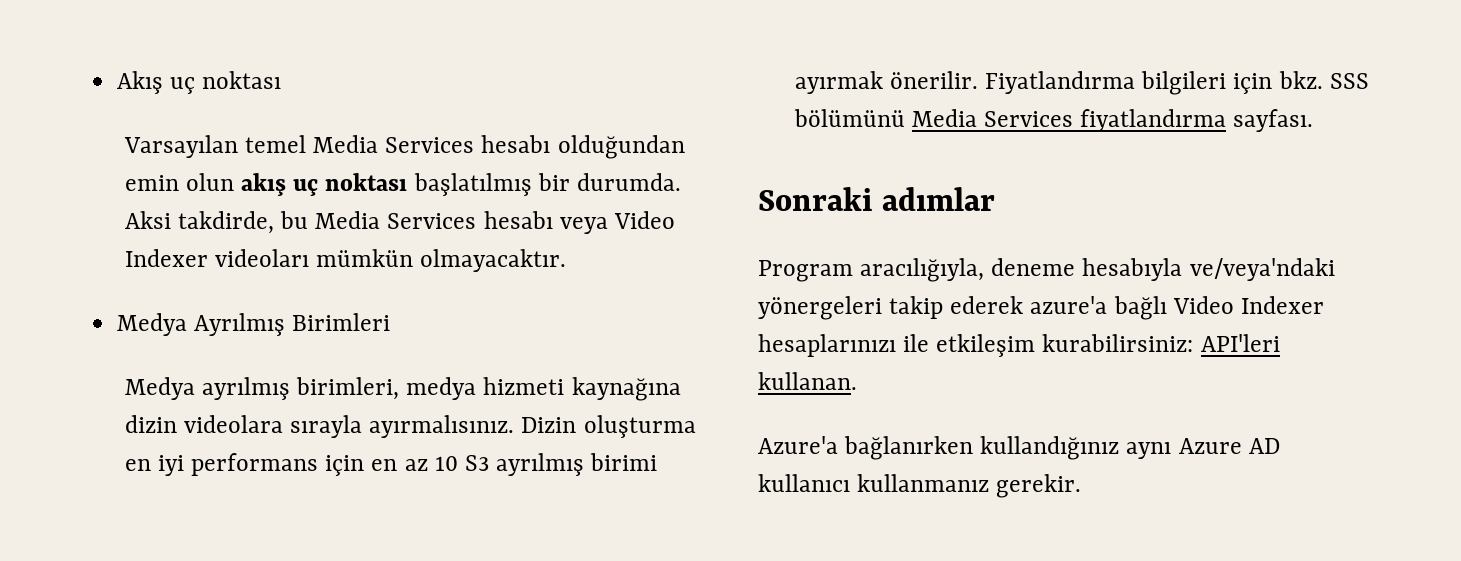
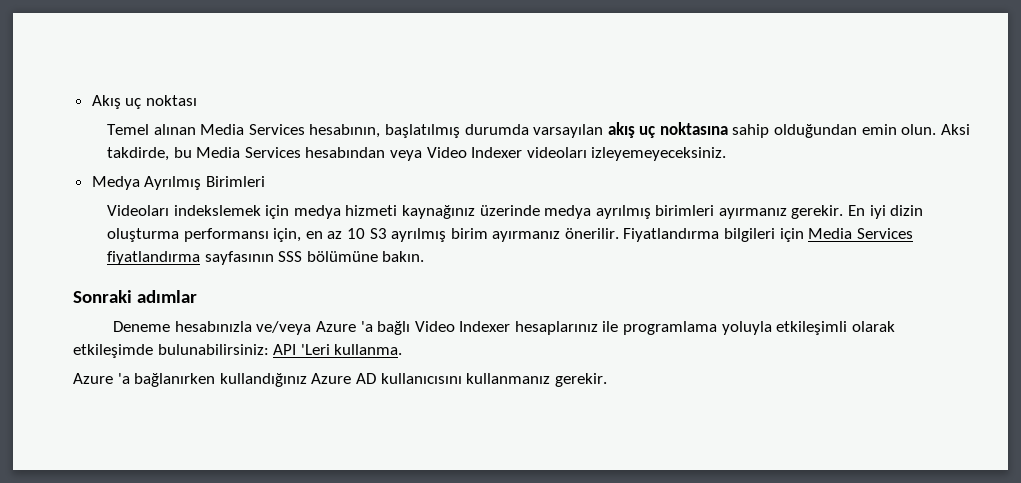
[123,135,685,159] [124,173,681,196] Varsayılan temel Media Services hesabı olduğundan emin olun akış uç noktası başlatılmış bir durumda. -> [106,122,937,138] Temel alınan Media Services hesabının, başlatılmış durumda varsayılan akış uç noktasına sahip olduğundan emin olun.
[483,211,553,229] hesabı -> [305,147,386,158] hesabından
[316,249,567,272] mümkün olmayacaktır. -> [591,147,727,161] izleyemeyeceksiniz.
[124,377,681,401] [124,415,696,438] [124,453,365,476] Medya ayrılmış birimleri, medya hizmeti kaynağına dizin videolara sırayla ayırmalısınız. Dizin oluşturma en iyi performans için -> [106,205,924,219] [106,228,302,242] Videoları indekslemek için medya hizmeti kaynağınız üzerinde medya ayrılmış birimleri ayırmanız gerekir. En iyi dizin oluşturma performansı için,
[590,453,658,471] [794,71,883,94] birimi ayırmak -> [450,228,561,242] birim ayırmanız
[1278,71,1369,89] [793,109,1314,132] [758,187,995,211] [758,258,1335,282] [758,296,1324,320] [758,334,1280,357] [758,372,857,390] [758,436,838,454] bkz. SSS bölümünü Media Services fiyatlandırma sayfası. // Sonraki adımlar // Program aracılığıyla, deneme hesabıyla ve/veya'ndaki yönergeleri takip ederek azure'a bağlı Video Indexer hesaplarınızı ile etkileşim kurabilirsiniz: API'leri kullanan. // Azure'a -> [808,228,913,239] [106,251,425,265] [73,290,197,303] [113,321,895,335] [73,344,403,358] [73,373,130,384] Media Services fiyatlandırma sayfasının SSS bölümüne bakın. // Sonraki adımlar // Deneme hesabınızla ve/veya Azure 'a bağlı Video Indexer hesaplarınız ile programlama yoluyla etkileşimli olarak etkileşimde bulunabilirsiniz: API 'Leri kullanma. // Azure 'a
[1126,442,1172,459] aynı -> (307, 380) none
[758,474,850,492] kullanıcı -> [380,373,462,384] kullanıcısını

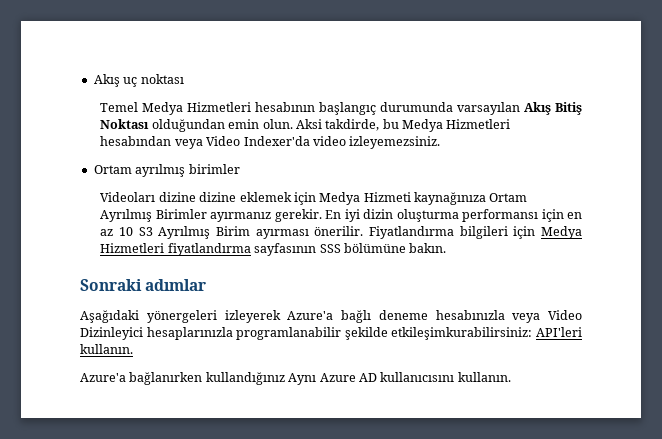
[153,122,770,138] alınan Media Services hesabının, başlatılmış durumda varsayılan akış uç noktasına sahip -> [142,102,582,115] [100,119,150,129] Medya Hizmetleri hesabının başlangıç durumunda varsayılan Akış Bitiş Noktası
[196,147,301,158] Media Services -> [402,119,511,132] Medya Hizmetleri
[471,147,727,161] [91,176,265,190] [106,205,715,219] Indexer videoları izleyemeyeceksiniz. // Medya Ayrılmış Birimleri // Videoları indekslemek için medya hizmeti kaynağınız üzerinde medya ayrılmış birimleri -> [243,136,441,149] [93,164,240,177] [100,192,528,205] [100,209,207,222] Indexer'da video izleyemezsiniz. // Ortam ayrılmış birimler // Videoları dizine dizine eklemek için Medya Hizmeti kaynağınıza Ortam Ayrılmış Birimler
[273,228,302,242] için, -> [541,209,564,222] için
[391,228,561,242] ayrılmış birim ayırmanız -> [158,226,309,239] Ayrılmış Birim ayırması
[808,228,913,239] Media Services -> [541,226,582,239] [100,243,165,253] Medya Hizmetleri
[113,321,895,335] [73,344,403,358] [73,373,130,384] Deneme hesabınızla ve/veya Azure 'a bağlı Video Indexer hesaplarınız ile programlama yoluyla etkileşimli olarak etkileşimde bulunabilirsiniz: API 'Leri kullanma. // Azure 'a -> [80,310,582,323] [80,327,582,340] [80,344,133,354] [80,373,126,382] Aşağıdaki yönergeleri izleyerek Azure'a bağlı deneme hesabınızla veya Video Dizinleyici hesaplarınızla programlanabilir şekilde etkileşimkurabilirsiniz: API'leri kullanın. // Azure'a
(307, 380) none -> [288,373,317,385] Aynı
[466,373,607,387] kullanmanız gerekir. -> [457,372,511,382] kullanın.

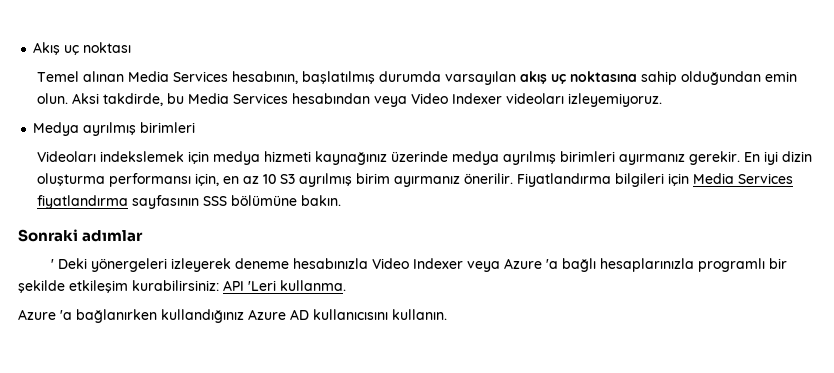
[142,102,582,115] [100,119,150,129] Medya Hizmetleri hesabının başlangıç durumunda varsayılan Akış Bitiş Noktası -> [82,71,677,85] alınan Media Services hesabının, başlatılmış durumda varsayılan akış uç noktasına sahip
[402,119,511,132] Medya Hizmetleri -> [187,93,288,104] Media Services
[243,136,441,149] [93,164,240,177] [100,192,528,205] [100,209,207,222] Indexer'da video izleyemezsiniz. // Ortam ayrılmış birimler // Videoları dizine dizine eklemek için Medya Hizmeti kaynağınıza Ortam Ayrılmış Birimler -> [451,93,662,107] [33,122,196,136] [36,151,615,165] Indexer videoları izleyemiyoruz. // Medya ayrılmış birimleri // Videoları indekslemek için medya hizmeti kaynağınız üzerinde medya ayrılmış birimleri
[541,209,564,222] için -> [194,173,219,186] için,
[158,226,309,239] Ayrılmış Birim ayırması -> [298,173,460,187] ayrılmış birim ayırmanız
[541,226,582,239] [100,243,165,253] Medya Hizmetleri -> [692,173,793,184] Media Services
[80,310,582,323] [80,327,582,340] [80,344,133,354] [80,373,126,382] Aşağıdaki yönergeleri izleyerek Azure'a bağlı deneme hesabınızla veya Video Dizinleyici hesaplarınızla programlanabilir şekilde etkileşimkurabilirsiniz: API'leri kullanın. // Azure'a -> [51,258,788,272] [18,280,346,293] [18,309,72,320] ' Deki yönergeleri izleyerek deneme hesabınızla Video Indexer veya Azure 'a bağlı hesaplarınızla programlı bir şekilde etkileşim kurabilirsiniz: API 'Leri kullanma. // Azure 'a
[288,373,317,385] Aynı -> (244, 316) none

